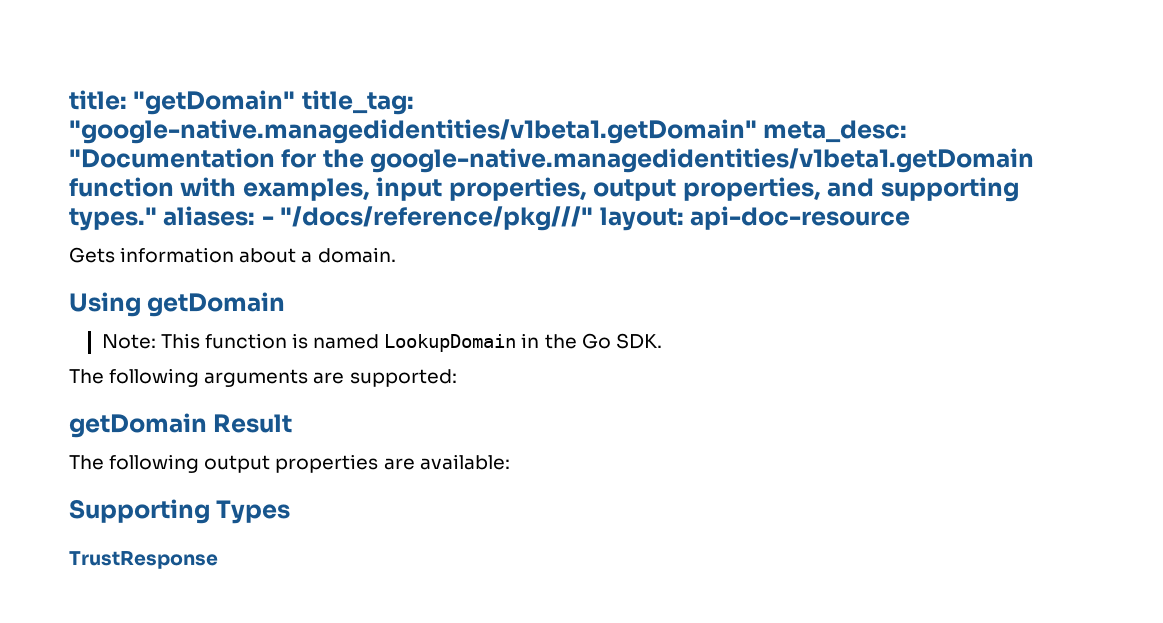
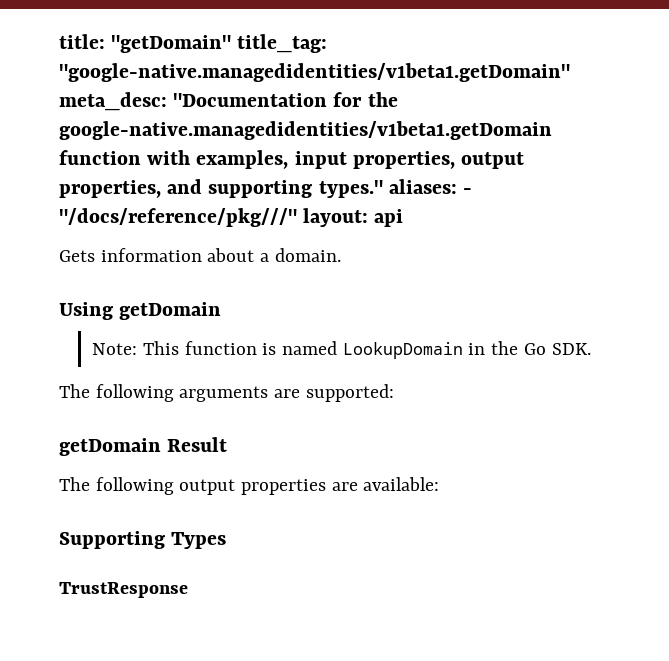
[690,206,911,230] api-doc-resource -> [374,209,404,227] api

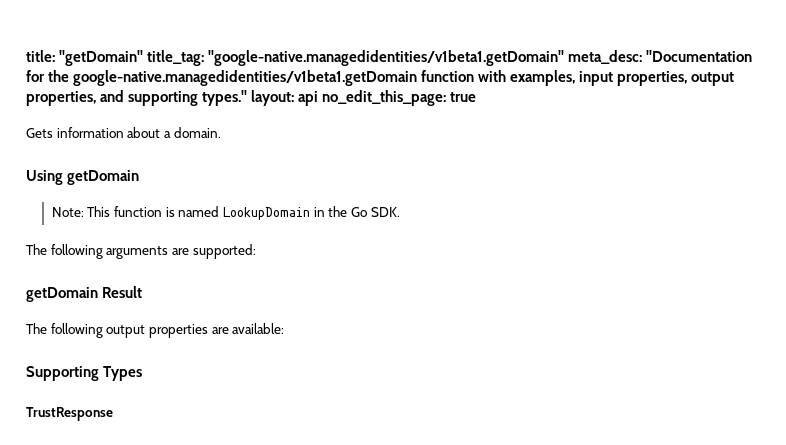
[388,179,473,194] [59,208,297,227] aliases: - "/docs/reference/pkg///" -> (248, 98) none
(404, 218) none -> [322,90,477,106] no_edit_this_page: true

